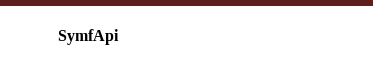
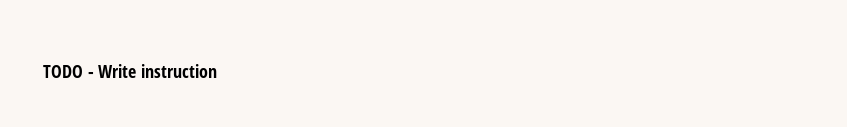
[58,29,119,45] SymfApi -> [43,64,218,78] TODO - Write instruction

